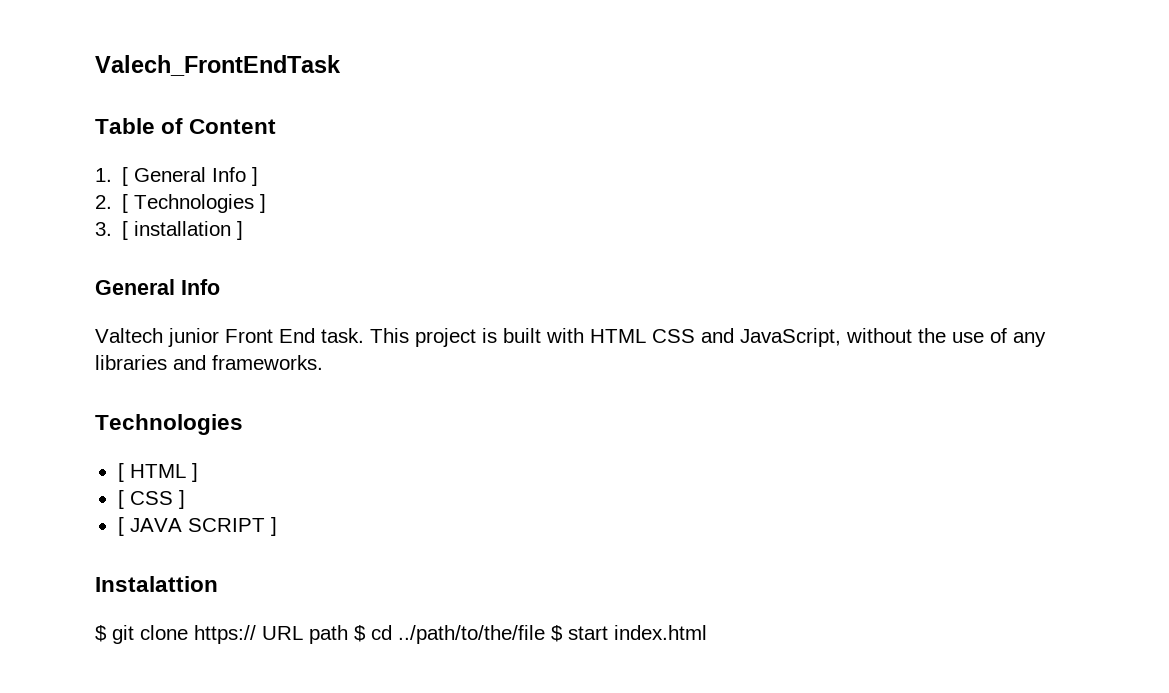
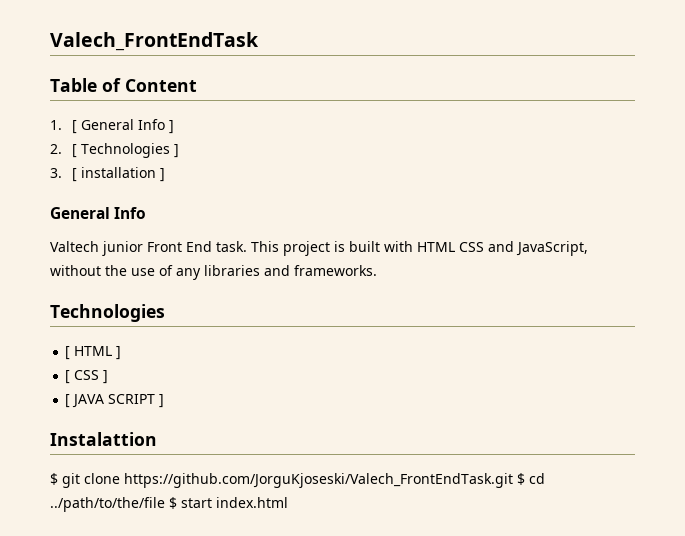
[194,625,348,644] https:// URL path -> [124,473,513,488] https://github.com/JorguKjoseski/Valech_FrontEndTask.git

